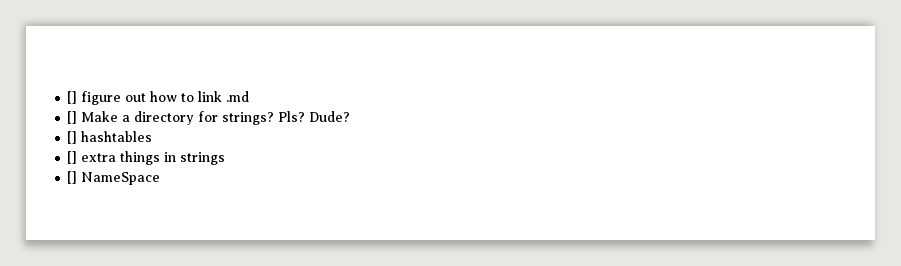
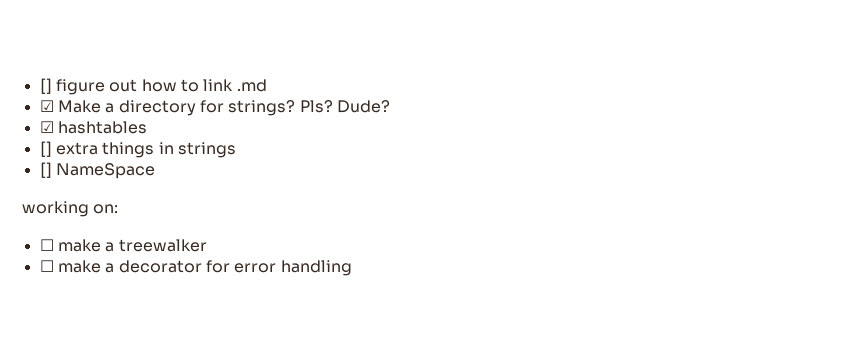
[67,111,78,124] [] -> [39,100,54,112] ☑
[67,131,78,144] [] -> [39,121,54,133] ☑
(161, 178) none -> [22,201,119,217] [39,239,207,252] [39,260,352,276] // working on: // ☐ make a treewalker // ☐ make a decorator for error handling

